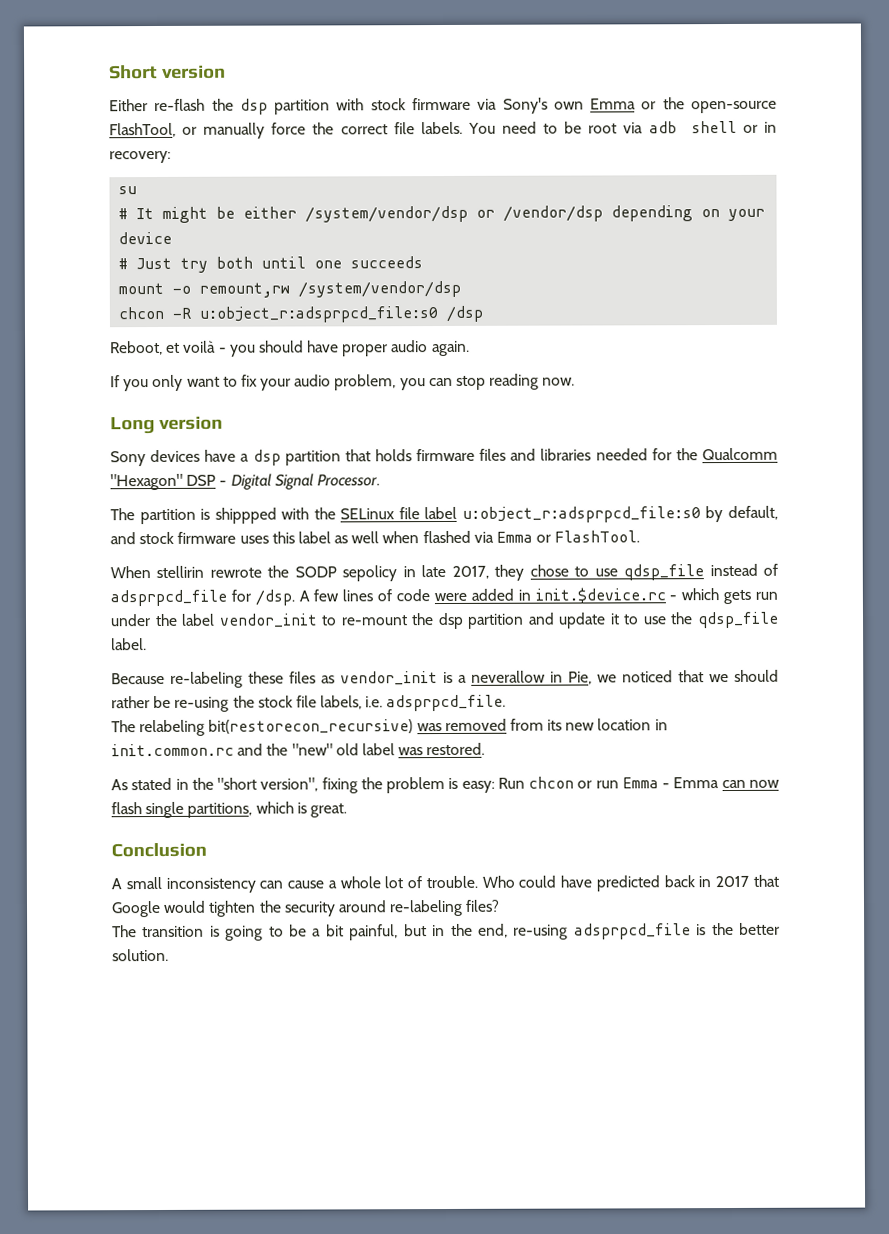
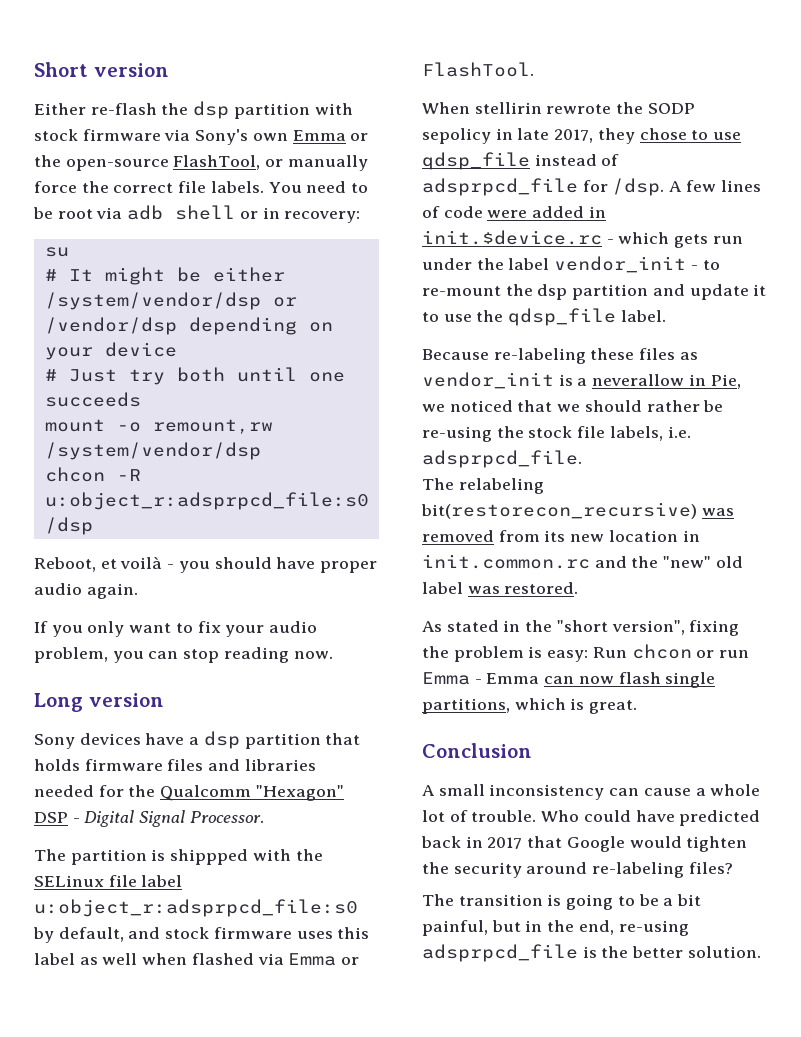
(318, 620) none -> [690,265,698,270] -

